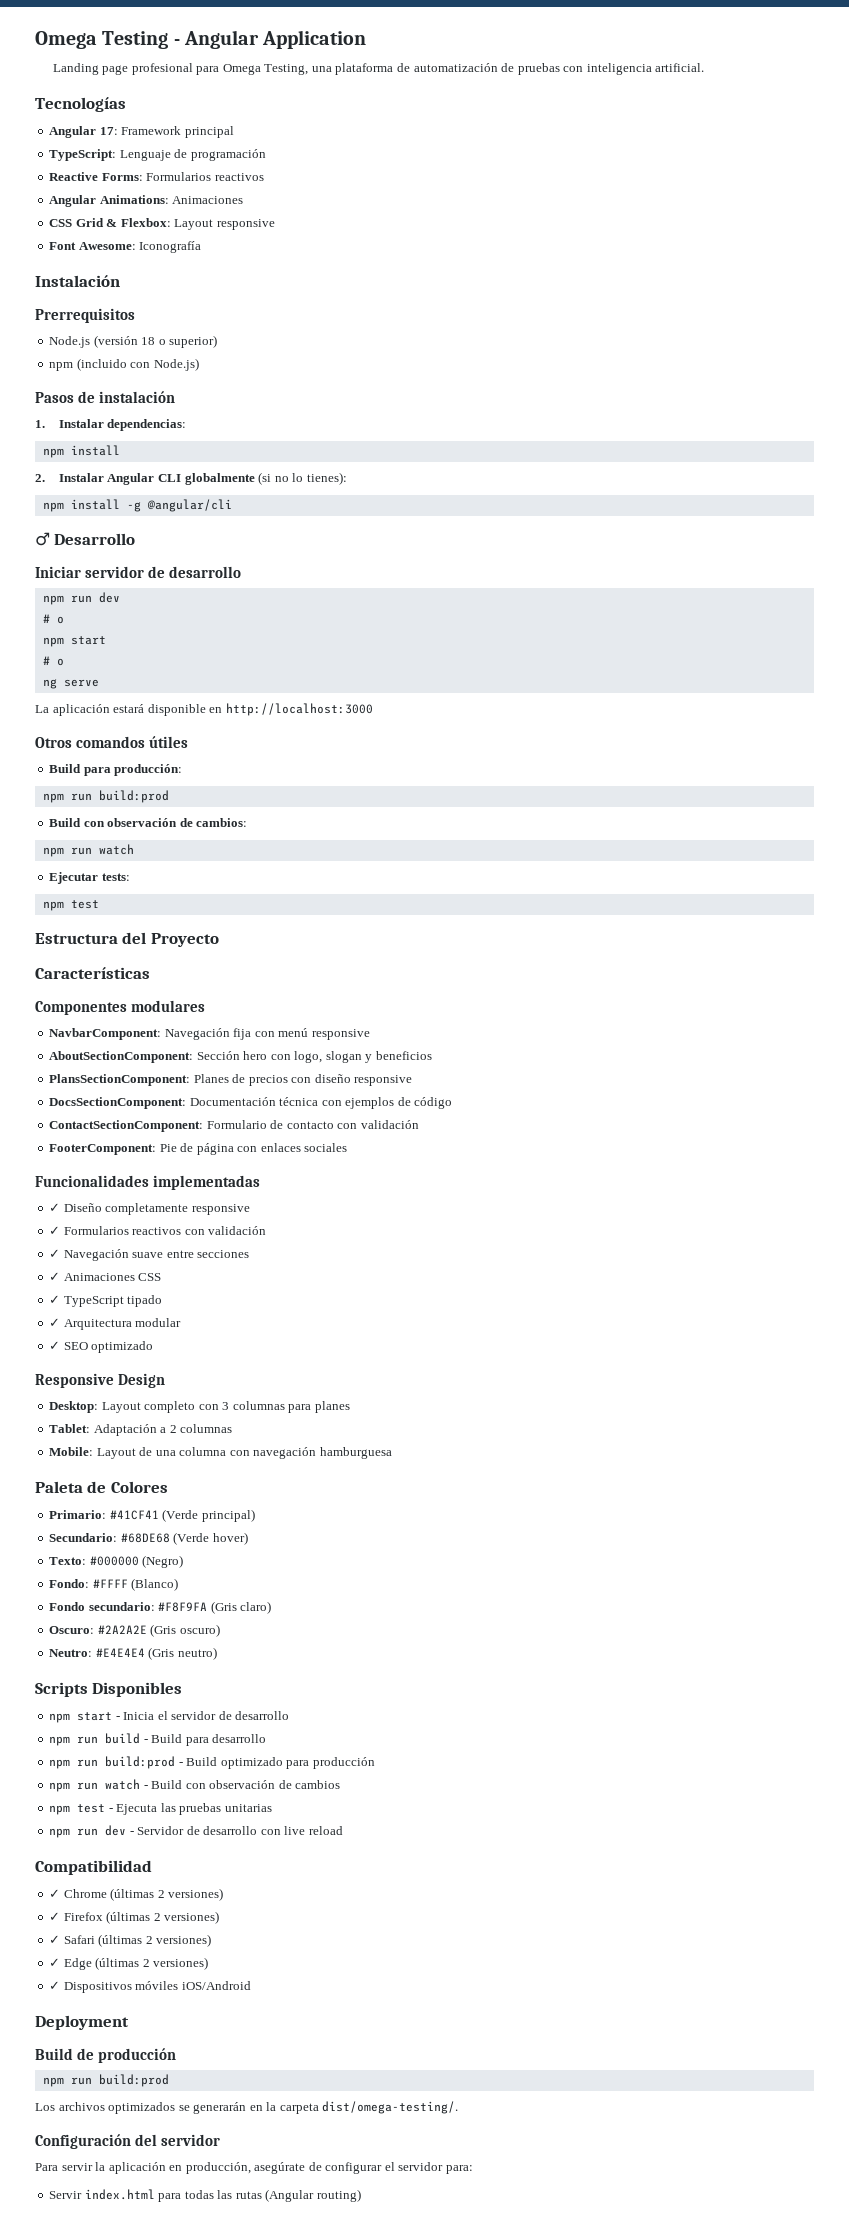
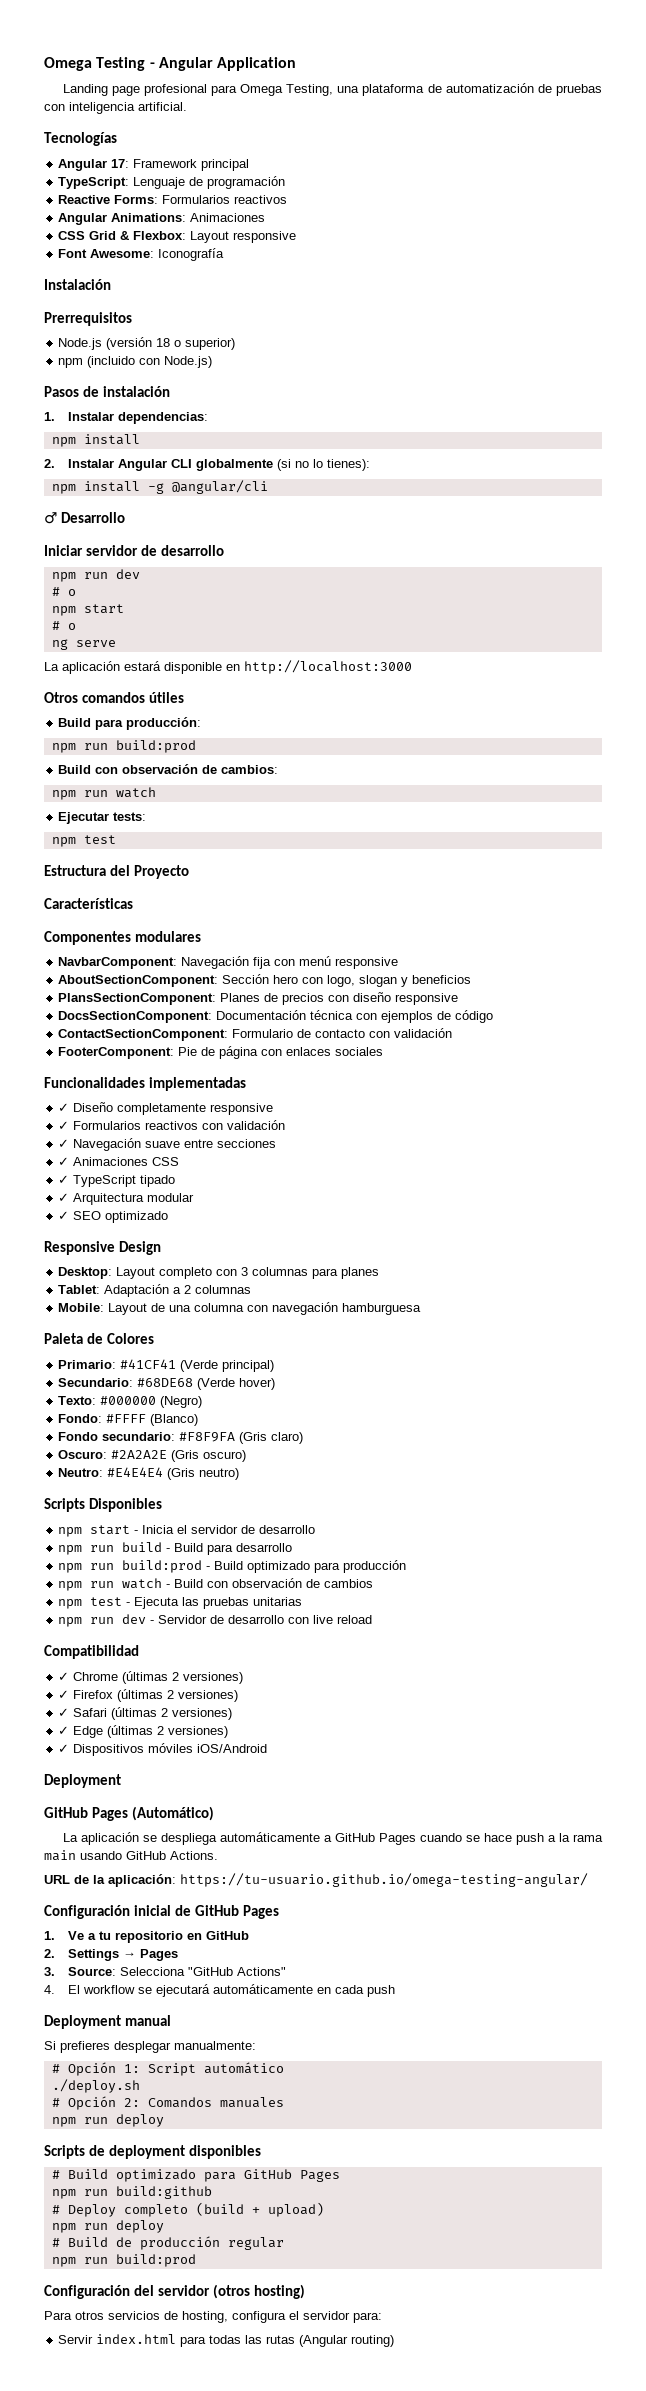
(129, 2022) none -> [44,1806,214,1821] [62,1832,603,1845] [44,1850,218,1861] [44,1873,588,1887] [44,1905,279,1919] [44,1931,250,1943] [44,1949,179,1961] [44,1967,287,1976] [44,1984,396,1997] [44,2015,171,2029] [44,2041,256,2053] [51,2062,284,2076] [51,2079,140,2093] [51,2096,284,2110] [51,2114,164,2127] [44,2145,261,2159] [51,2169,340,2182] [51,2186,212,2199] [51,2202,324,2217] [51,2220,164,2233] [51,2238,60,2247] GitHub Pages (Automático) // La aplicación se despliega automáticamente a GitHub Pages cuando se hace push a la rama main usando GitHub Actions. // URL de la aplicación: https://tu-usuario.github.io/omega-testing-angular/ // Configuración inicial de GitHub Pages // 1. Ve a tu repositorio en GitHub // 2. Settings → Pages // 3. Source: Selecciona "GitHub Actions" // 4. El workflow se ejecutará automáticamente en cada push // Deployment manual // Si prefieres desplegar manualmente: // # Opción 1: Script automático // ./deploy.sh // # Opción 2: Comandos manuales // npm run deploy // Scripts de deployment disponibles // # Build optimizado para GitHub Pages // npm run build:github // # Deploy completo (build + upload) // npm run deploy // #
[42,2074,169,2087] [35,2101,459,2114] // npm run build:prod // Los archivos optimizados se generarán en la carpeta dist/omega-testing/. -> [227,2237,284,2250] [51,2254,196,2267] regular // npm run build:prod
(220, 2140) none -> [212,2284,305,2299] (otros hosting)
[61,2162,383,2174] servir la aplicación en producción, asegúrate de configurar -> [75,2311,286,2323] otros servicios de hosting, configura

